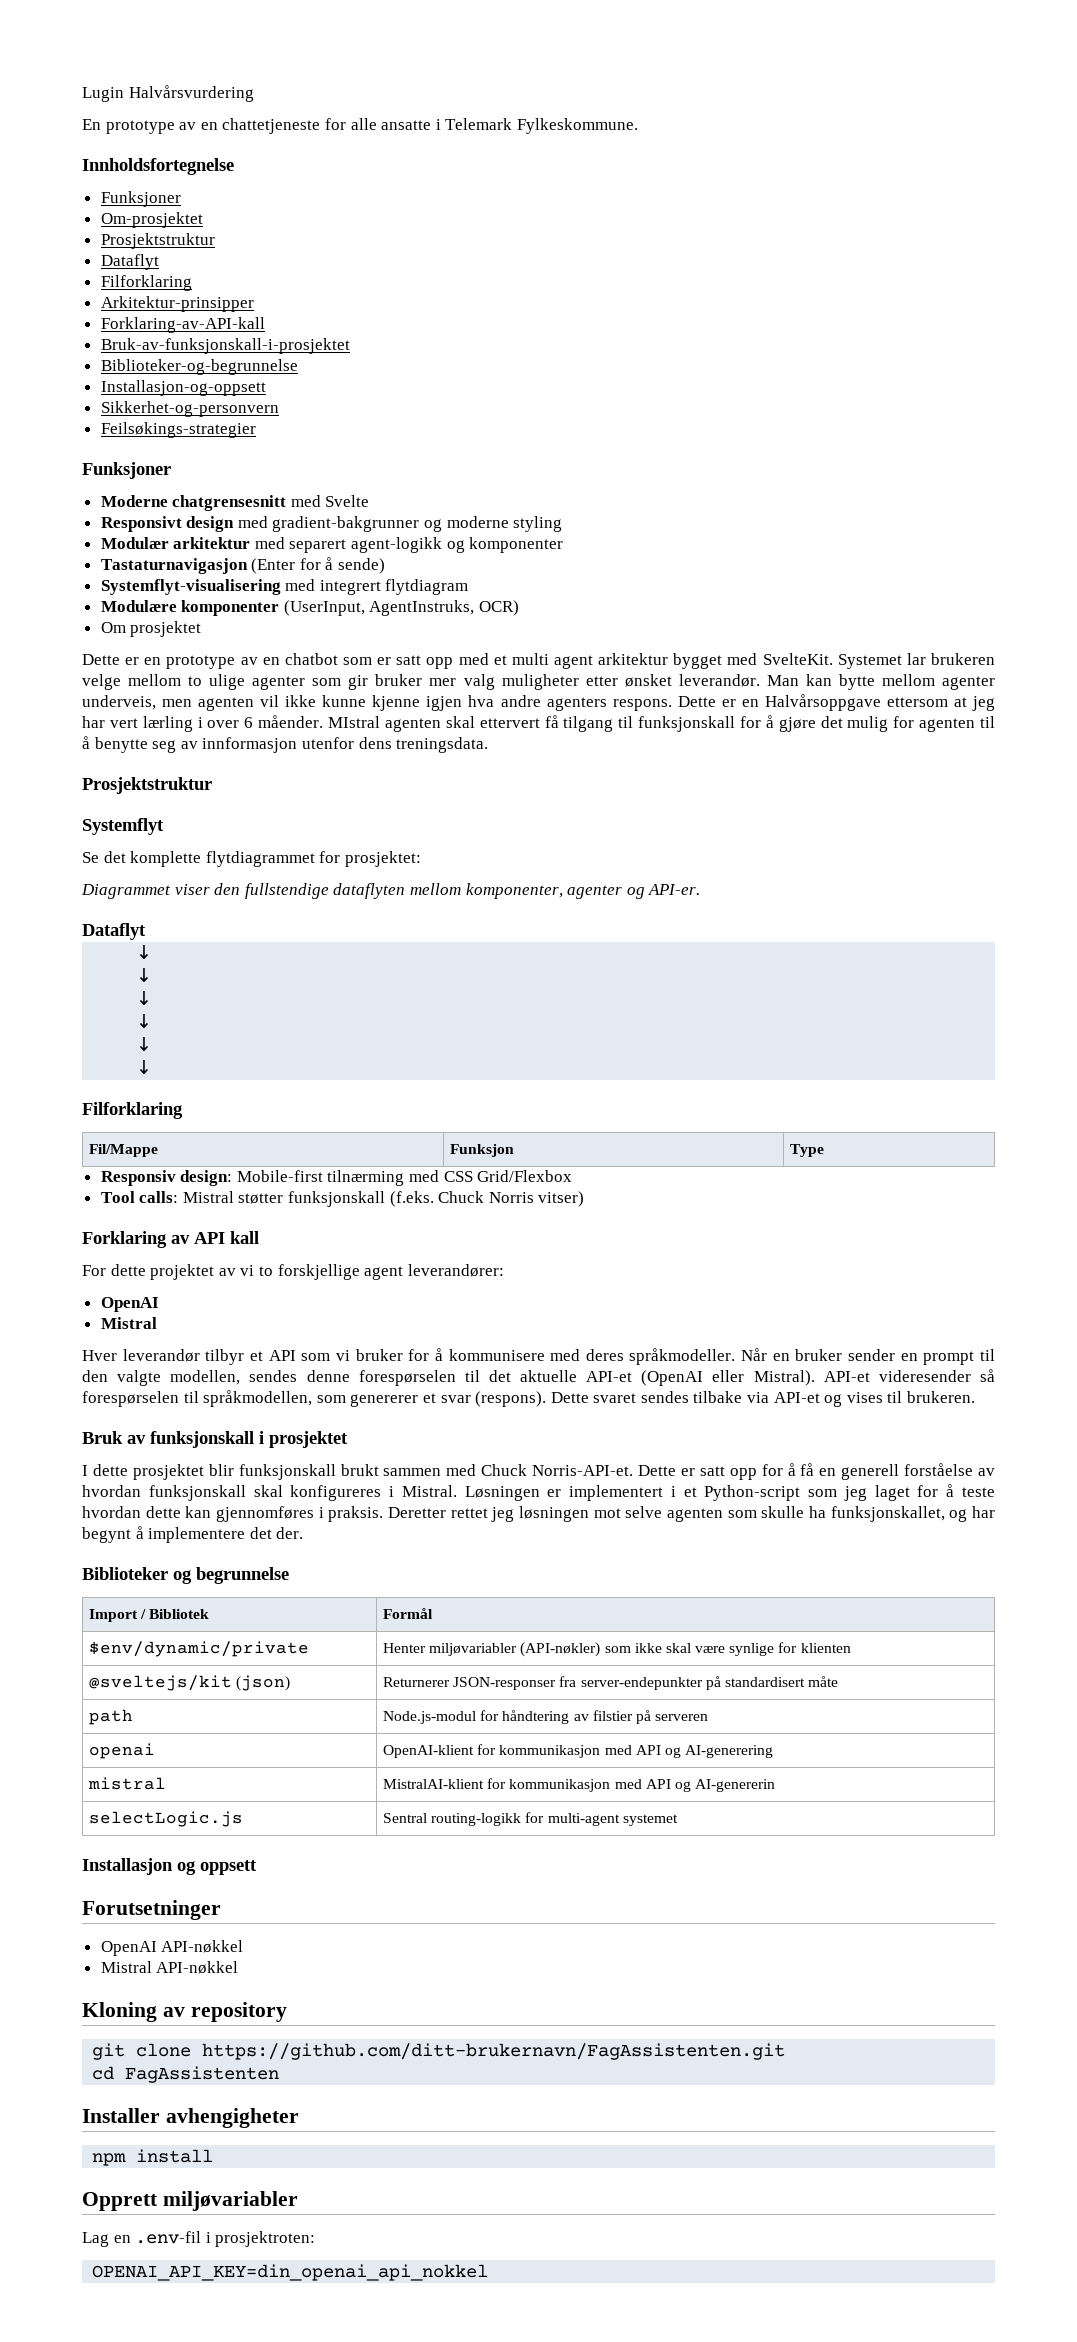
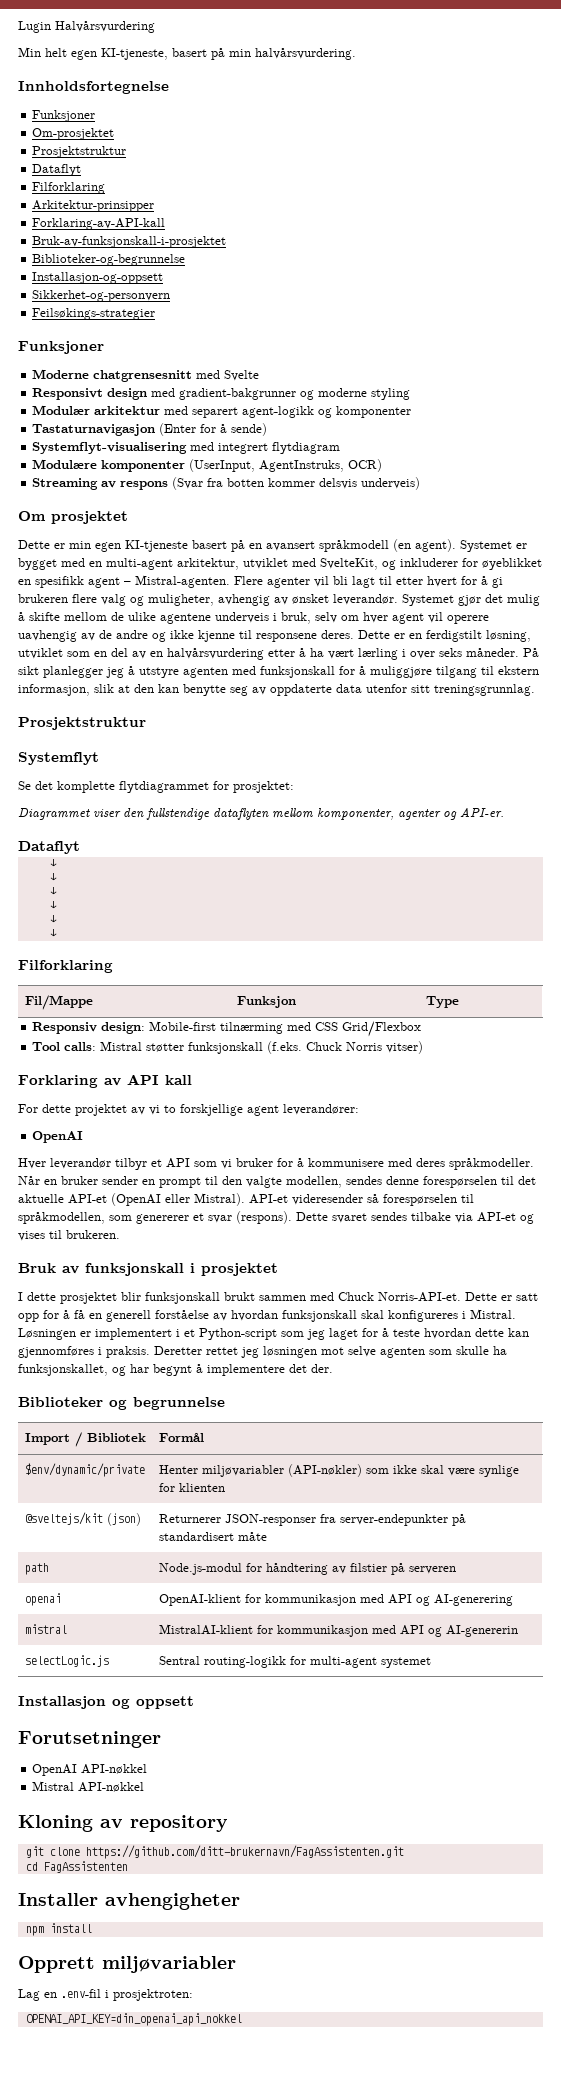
[82,118,638,134] En prototype av en chattetjeneste for alle ansatte i Telemark Fylkeskommune. -> [18,47,356,60] Min helt egen KI-tjeneste, basert på min halvårsvurdering.
[100,621,202,637] [82,653,995,669] [82,674,995,690] [82,694,995,711] [82,715,996,732] [82,736,489,753] Om prosjektet // Dette er en prototype av en chatbot som er satt opp med et multi agent arkitektur bygget med SvelteKit. Systemet lar brukeren velge mellom to ulige agenter som gir bruker mer valg muligheter etter ønsket leverandør. Man kan bytte mellom agenter underveis, men agenten vil ikke kunne kjenne igjen hva andre agenters respons. Dette er en Halvårsoppgave ettersom at jeg har vert lærling i over 6 måender. MIstral agenten skal ettervert få tilgang til funksjonskall for å gjøre det mulig for agenten til å benytte seg av innformasjon utenfor dens treningsdata. -> [32,477,421,490] [18,511,128,524] [18,539,527,552] [18,558,542,570] [18,575,503,588] [18,594,540,606] [18,612,489,624] [18,630,531,642] [18,648,539,660] [18,666,539,678] [18,684,535,696] Streaming av respons (Svar fra botten kommer delsvis underveis) // Om prosjektet // Dette er min egen KI-tjeneste basert på en avansert språkmodell (en agent). Systemet er bygget med en multi-agent arkitektur, utviklet med SvelteKit, og inkluderer for øyeblikket en spesifikk agent – Mistral-agenten. Flere agenter vil bli lagt til etter hvert for å gi brukeren flere valg og muligheter, avhengig av ønsket leverandør. Systemet gjør det mulig å skifte mellom de ulike agentene underveis i bruk, selv om hver agent vil operere uavhengig av de andre og ikke kjenne til responsene deres. Dette er en ferdigstilt løsning, utviklet som en del av en halvårsvurdering etter å ha vært lærling i over seks måneder. På sikt planlegger jeg å utstyre agenten med funksjonskall for å muliggjøre tilgang til ekstern informasjon, slik at den kan benytte seg av oppdaterte data utenfor sitt treningsgrunnlag.
[100,1317,157,1329] // Mistral -> (84, 1137) none

